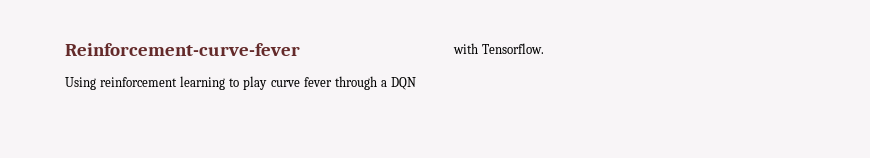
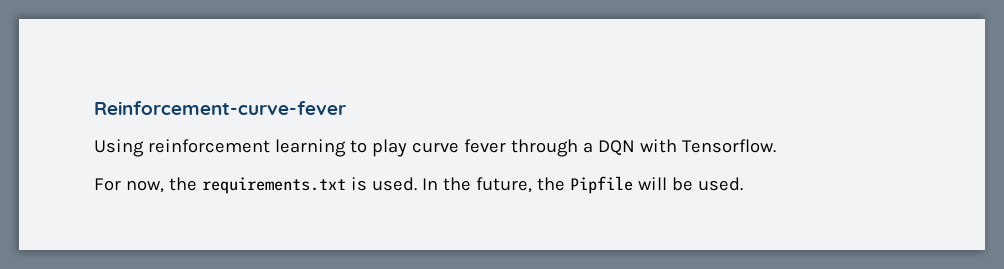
(544, 48) none -> [94,176,743,194] // For now, the requirements.txt is used. In the future, the Pipfile will be used.

